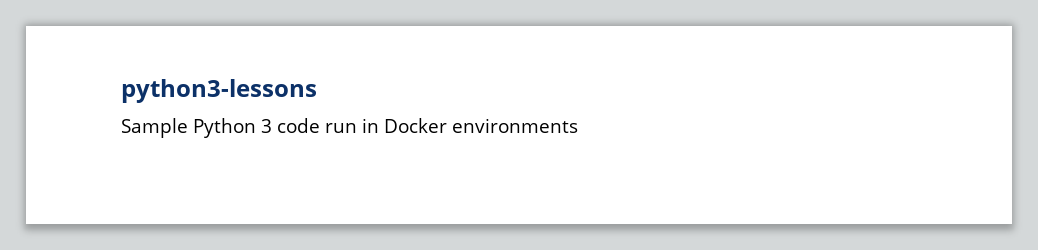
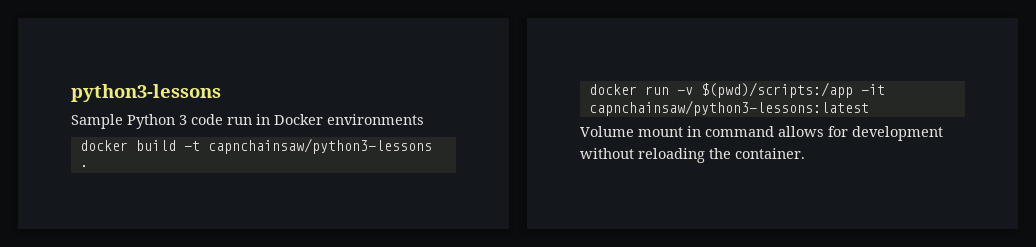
(578, 125) none -> [79,138,432,154] [79,165,88,167] [588,82,885,98] [588,100,869,116] [580,126,943,141] [580,148,805,163] // docker build -t capnchainsaw/python3-lessons . // docker run -v $(pwd)/scripts:/app -it capnchainsaw/python3-lessons:latest // Volume mount in command allows for development without reloading the container.

